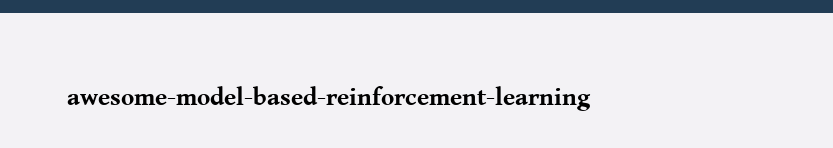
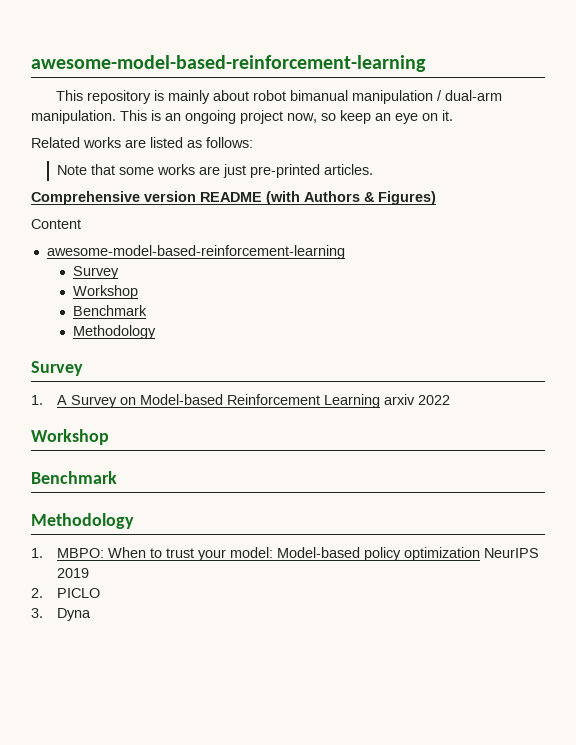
[67,86,591,111] awesome-model-based-reinforcement-learning -> [31,55,426,72] [56,90,503,104] [31,110,453,124] [31,137,253,148] [57,164,374,178] [31,191,436,205] [31,219,81,229] [46,245,345,259] [73,266,120,279] [73,285,139,299] [73,305,148,316] [73,325,157,339] [31,361,83,376] [31,394,451,408] [31,429,109,445] [31,471,117,484] [31,513,134,529] [31,547,540,561] [57,568,90,578] [31,588,101,598] [31,608,92,621] awesome-model-based-reinforcement-learning // This repository is mainly about robot bimanual manipulation / dual-arm manipulation. This is an ongoing project now, so keep an eye on it. // Related works are listed as follows: // Note that some works are just pre-printed articles. // Comprehensive version README (with Authors & Figures) // Content // awesome-model-based-reinforcement-learning // Survey // Workshop // Benchmark // Methodology // Survey // 1. A Survey on Model-based Reinforcement Learning arxiv 2022 // Workshop // Benchmark // Methodology // 1. MBPO: When to trust your model: Model-based policy optimization NeurIPS 2019 // 2. PICLO // 3. Dyna

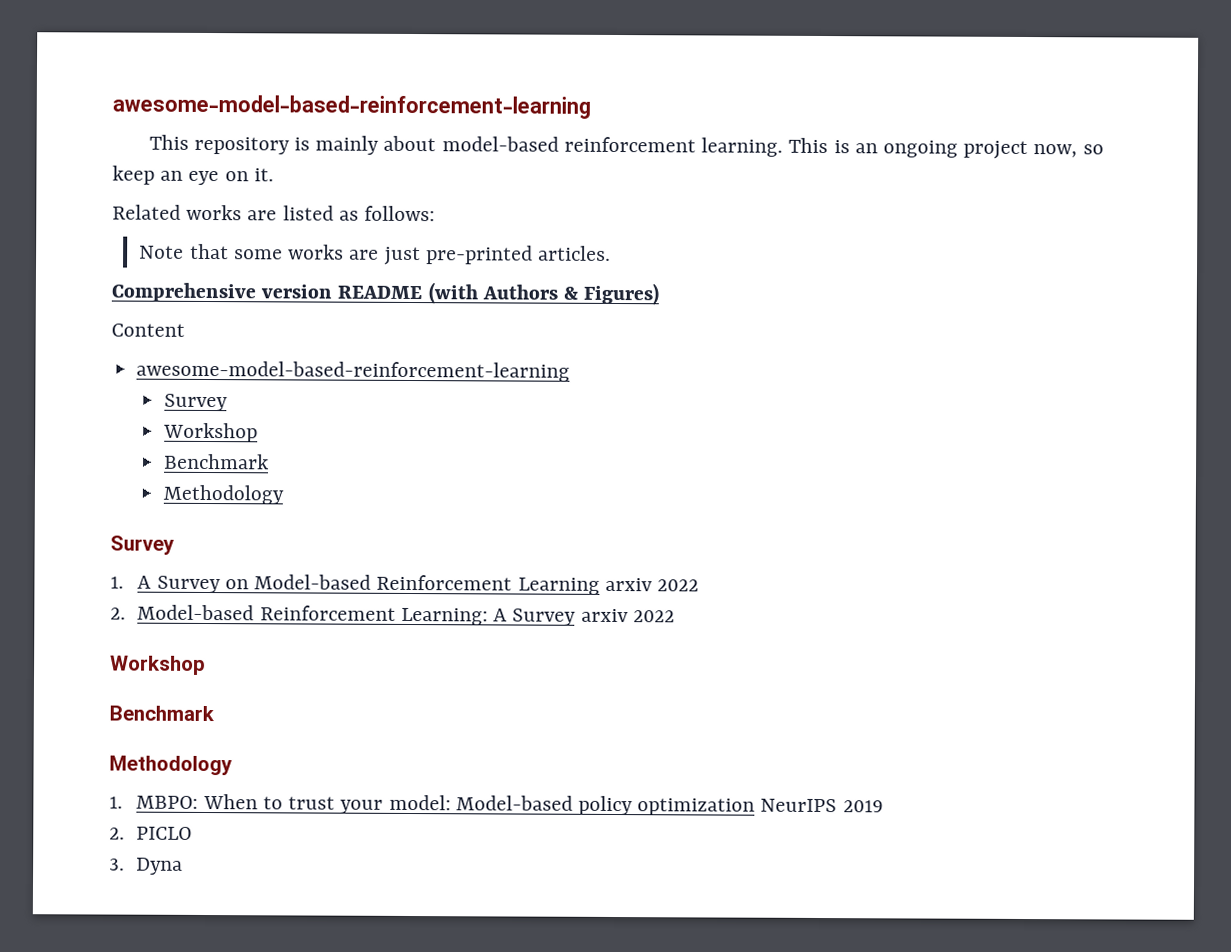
[253,90,503,104] [31,110,116,124] robot bimanual manipulation / dual-arm manipulation. -> [441,136,784,157] model-based reinforcement learning.
(451, 400) none -> [110,604,675,626] // 2. Model-based Reinforcement Learning: A Survey arxiv 2022

